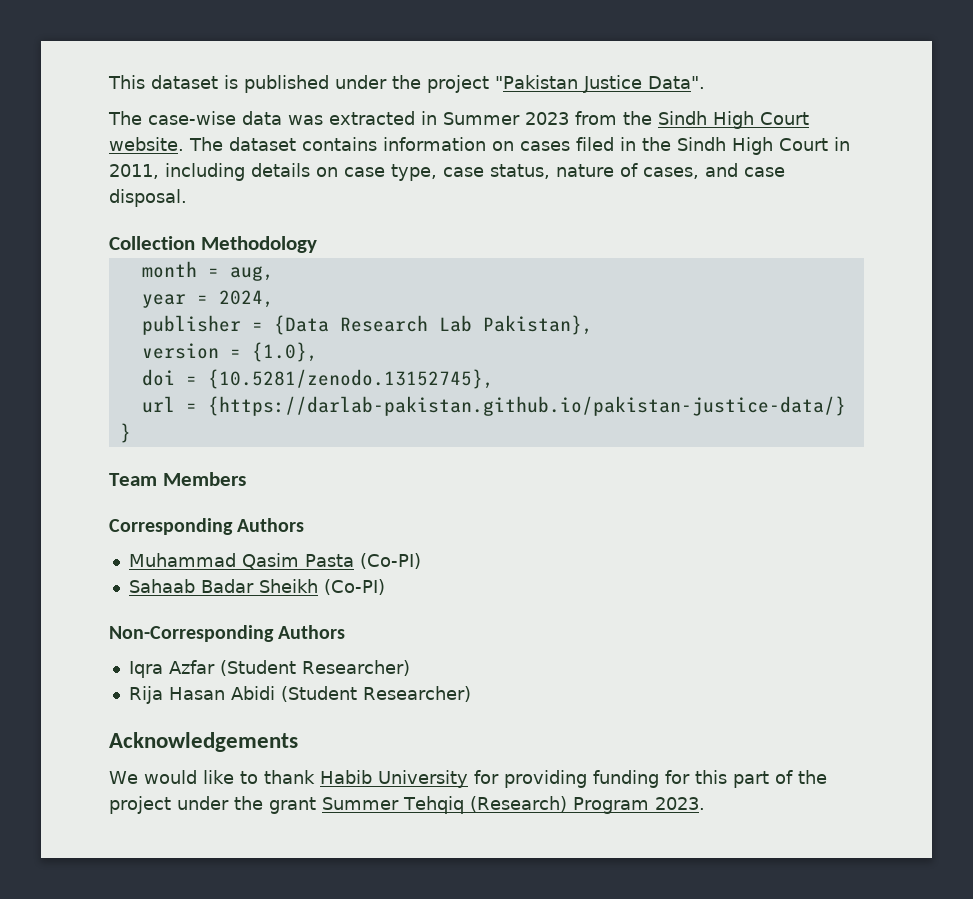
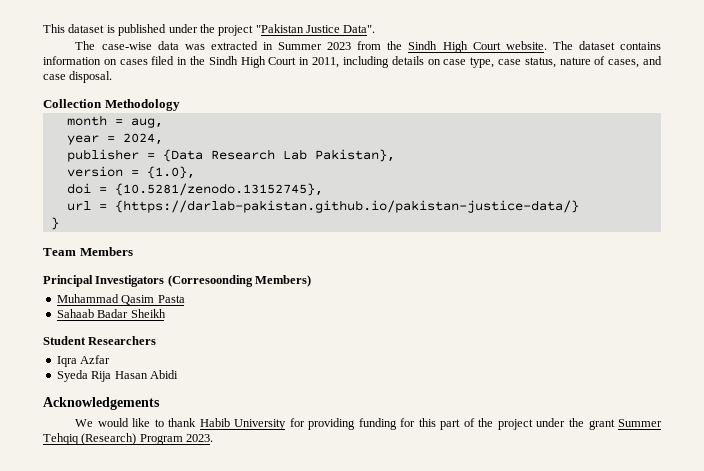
[109,518,305,535] Corresponding Authors -> [43,275,312,287] Principal Investigators (Corresoonding Members)
[359,553,421,569] (Co-PI) -> (185, 299) none
[323,579,385,595] [109,625,346,642] (Co-PI) // Non-Corresponding Authors -> [43,336,157,345] // Student Researchers
[219,660,410,676] (Student Researcher) // -> [56,370,88,382] // Syeda
[280,686,471,702] (Student Researcher) -> (178, 374) none

